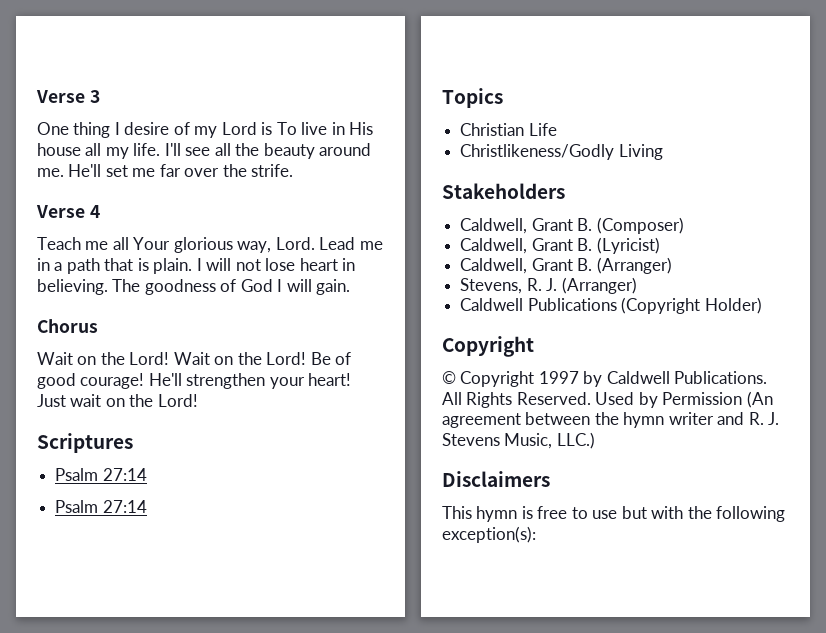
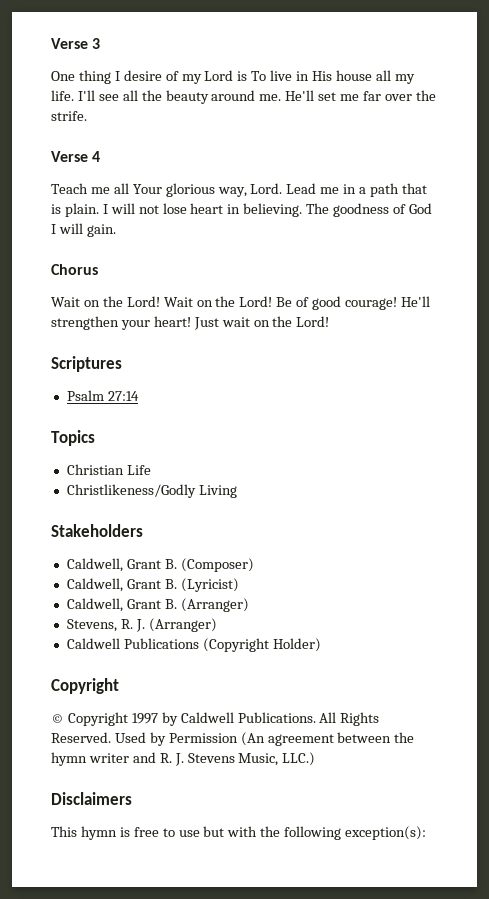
[55,500,147,513] // Psalm 27:14 -> (139, 396) none

